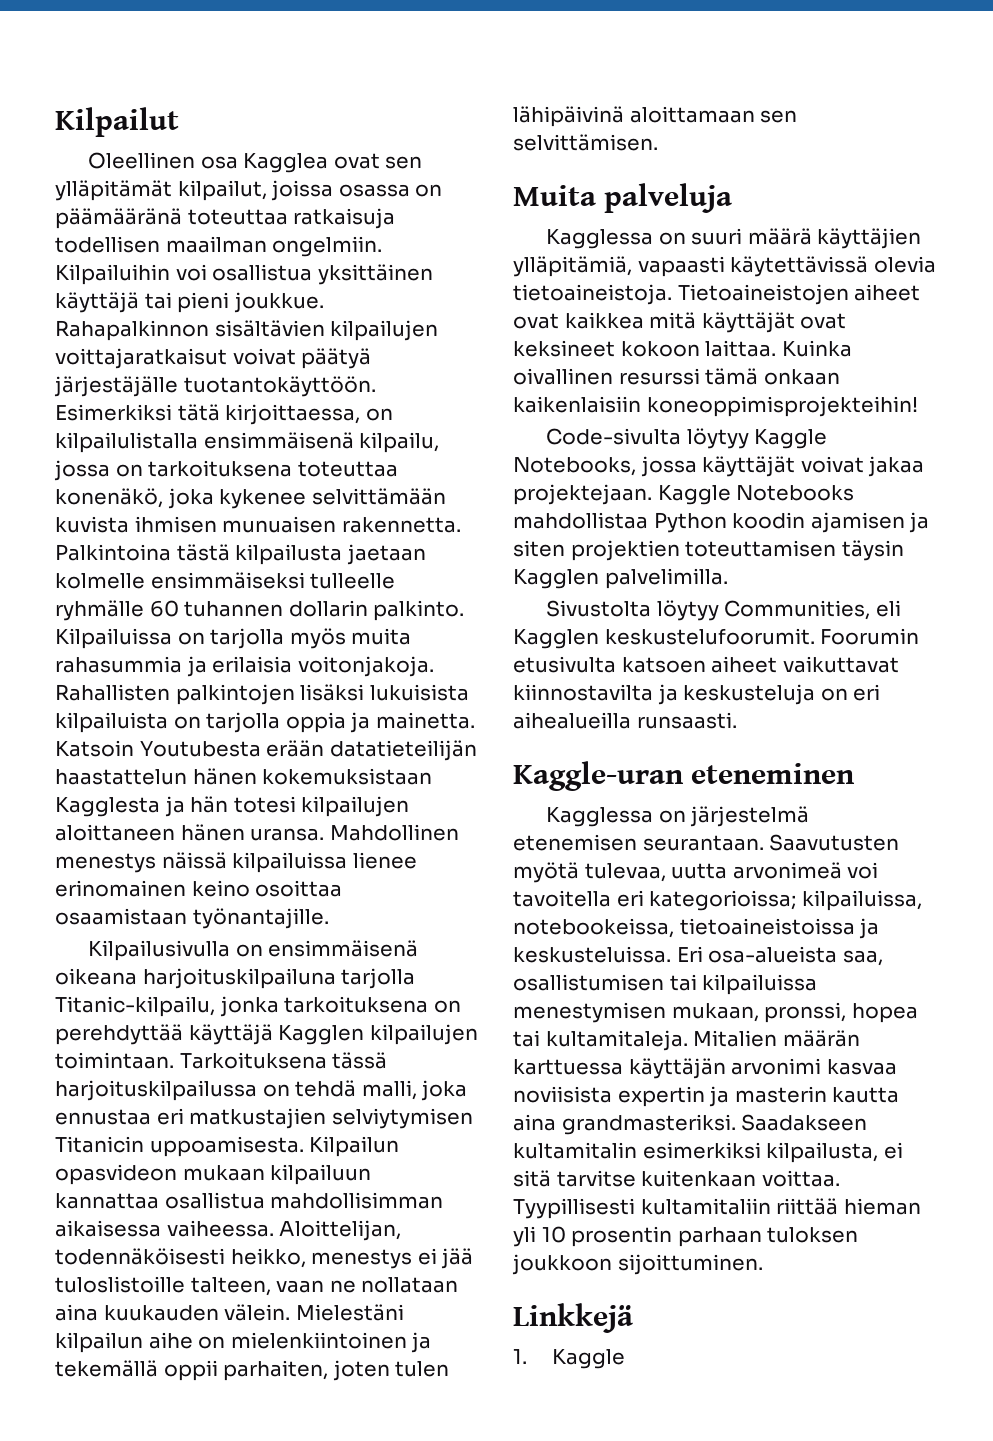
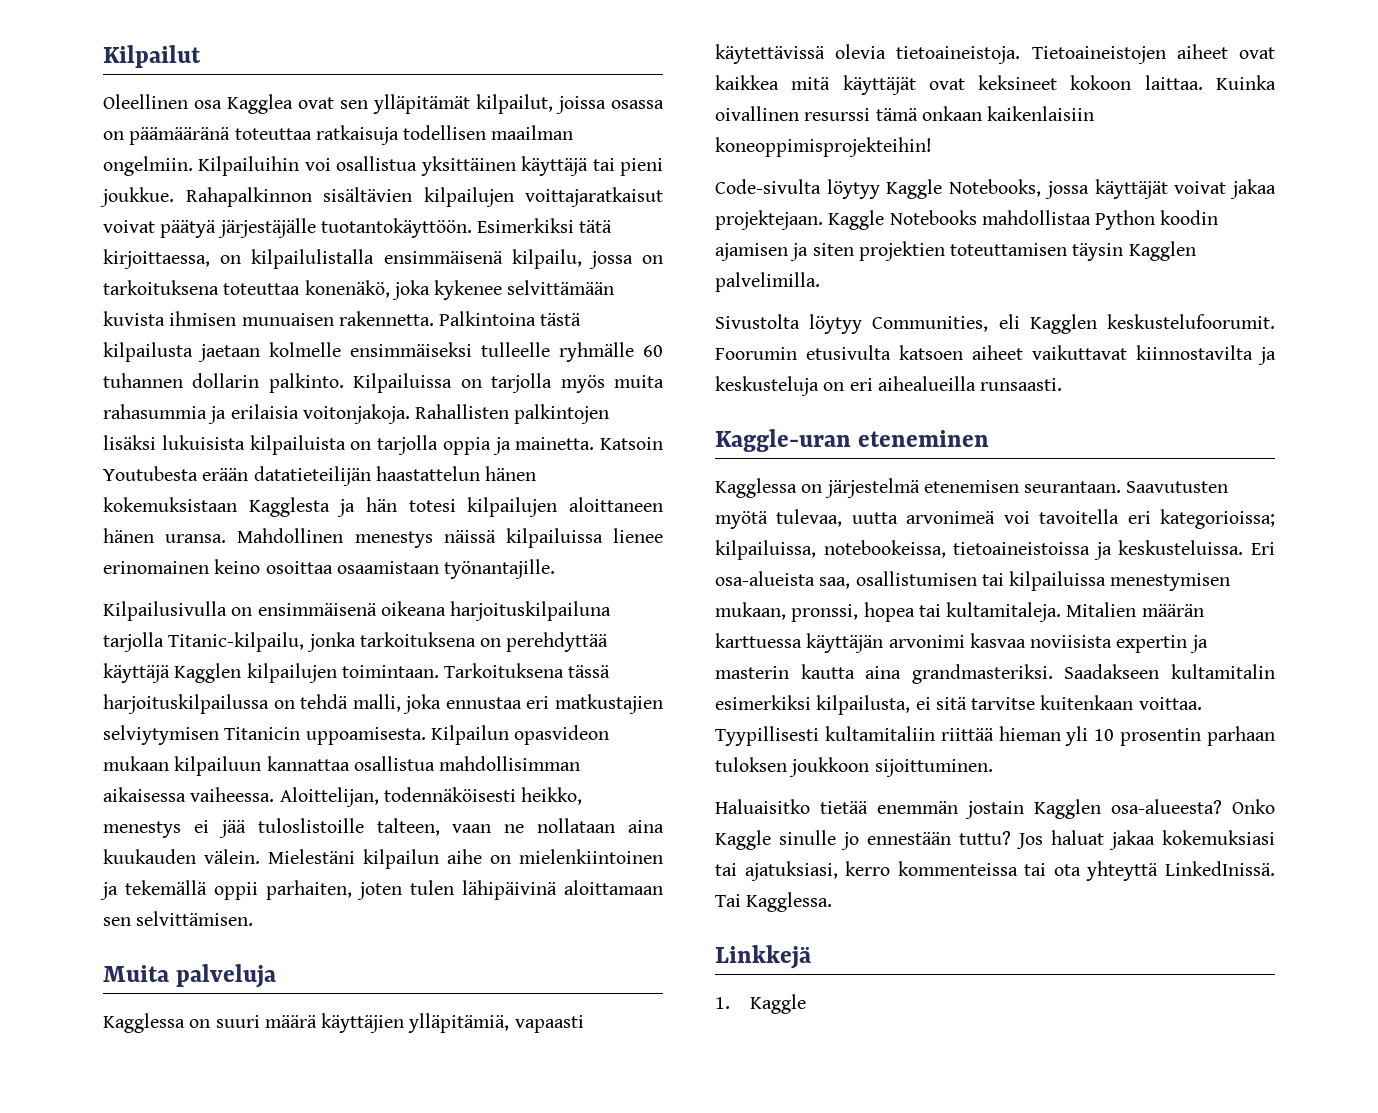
(763, 1264) none -> [715,799,1275,819] [715,830,1275,850] [715,861,1275,881] [715,892,833,912] // Haluaisitko tietää enemmän jostain Kagglen osa-alueesta? Onko Kaggle sinulle jo ennestään tuttu? Jos haluat jakaa kokemuksiasi tai ajatuksiasi, kerro kommenteissa tai ota yhteyttä LinkedInissä. Tai Kagglessa.

